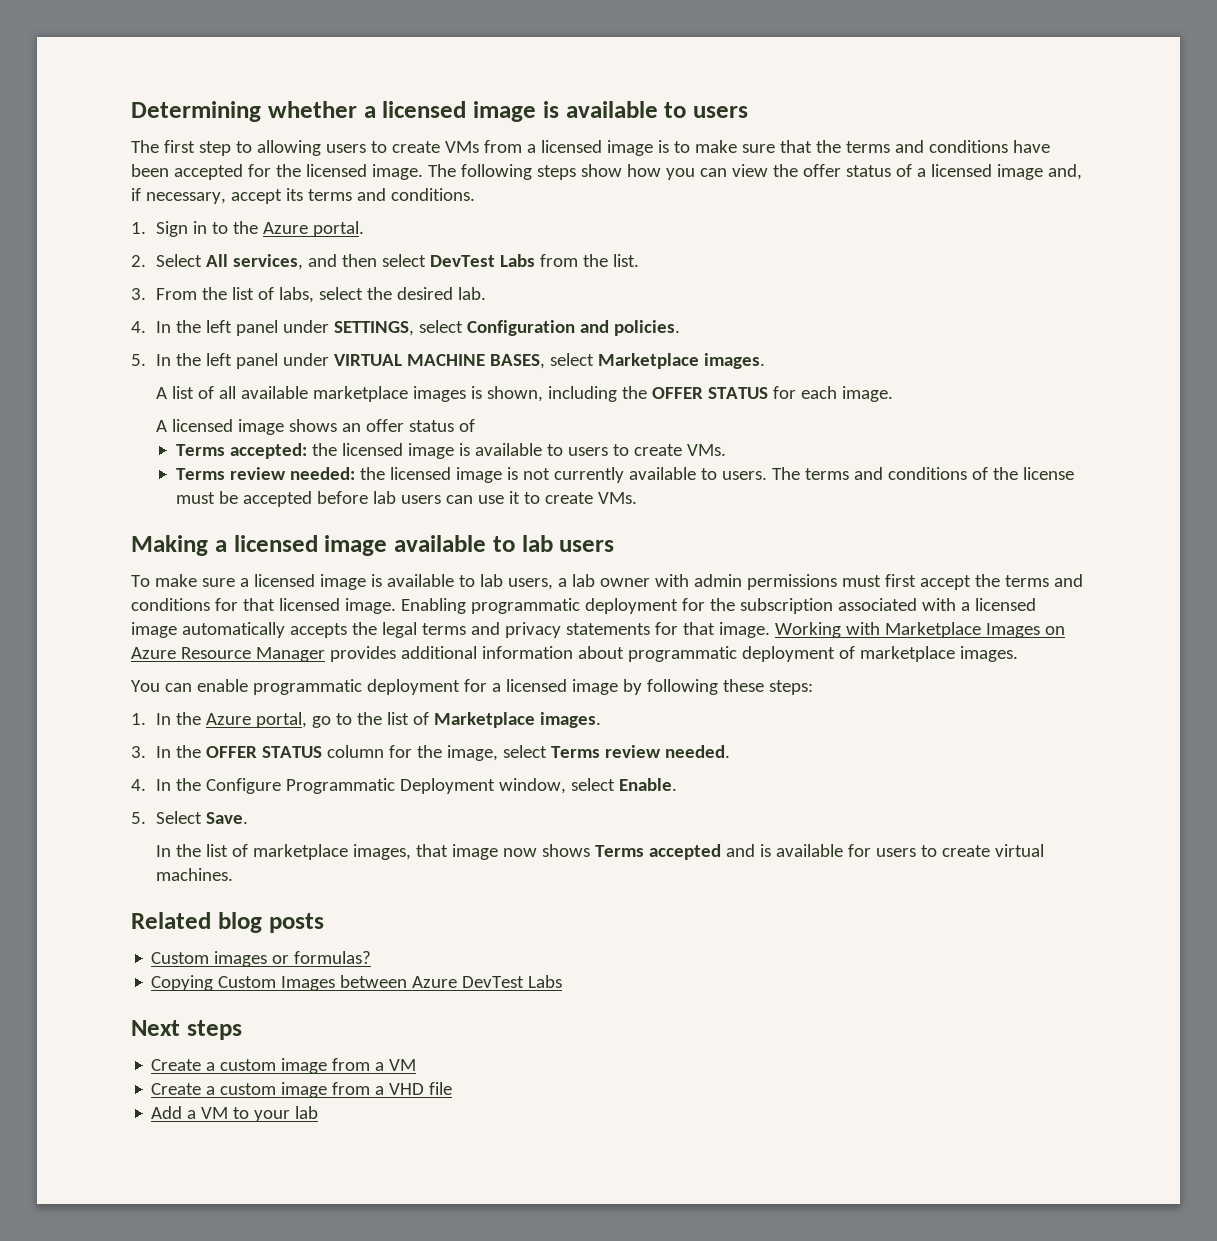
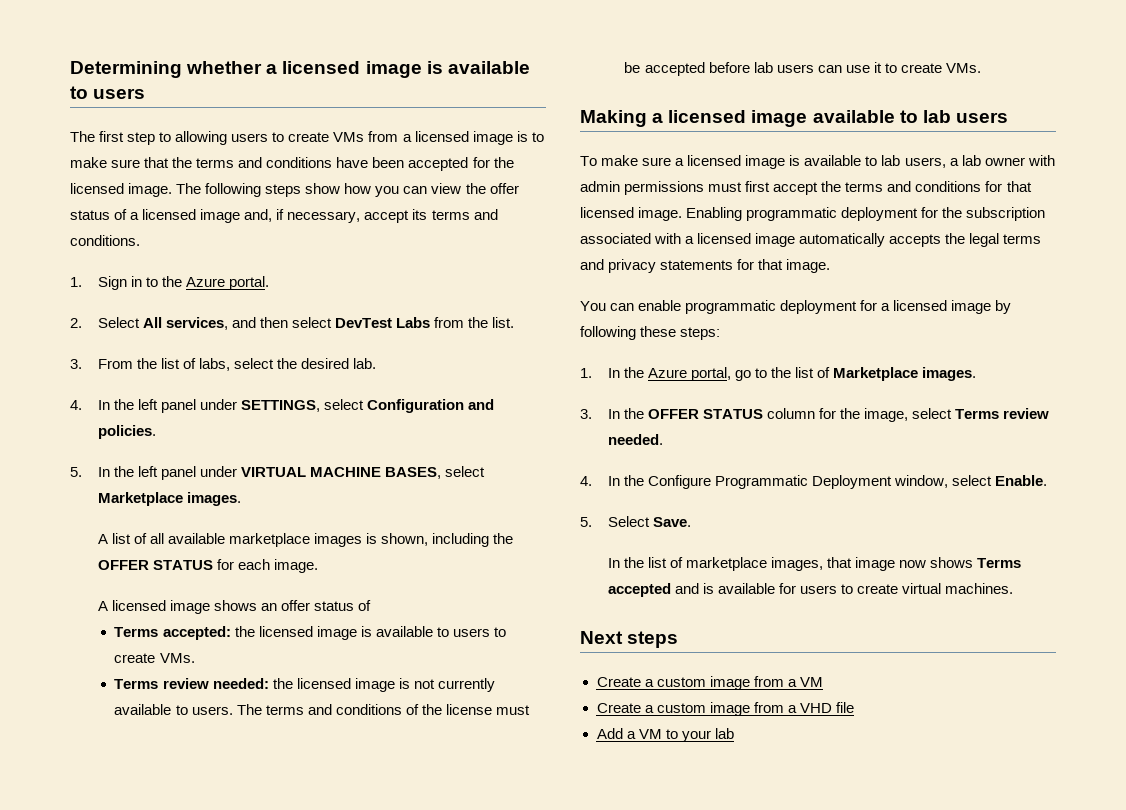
[774,622,1065,638] [131,646,1018,662] Working with Marketplace Images on Azure Resource Manager provides additional information about programmatic deployment of marketplace images. -> (831, 266) none
[131,912,324,933] [151,951,372,967] [151,975,563,991] // Related blog posts // Custom images or formulas? // Copying Custom Images between Azure DevTest Labs -> (1014, 588) none

